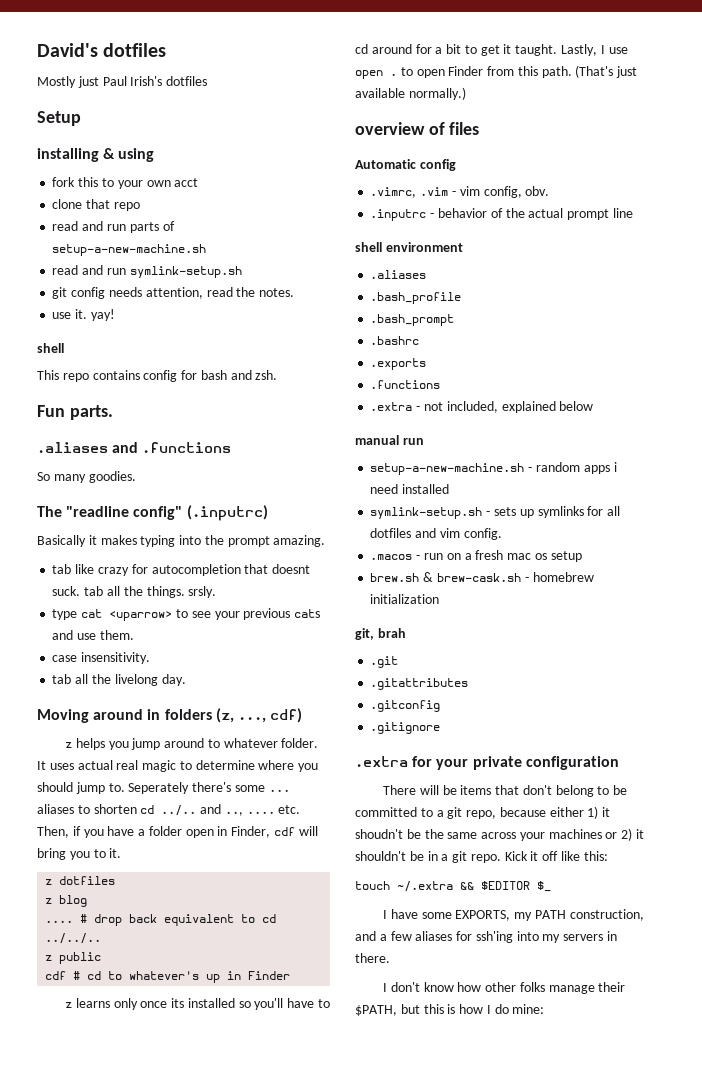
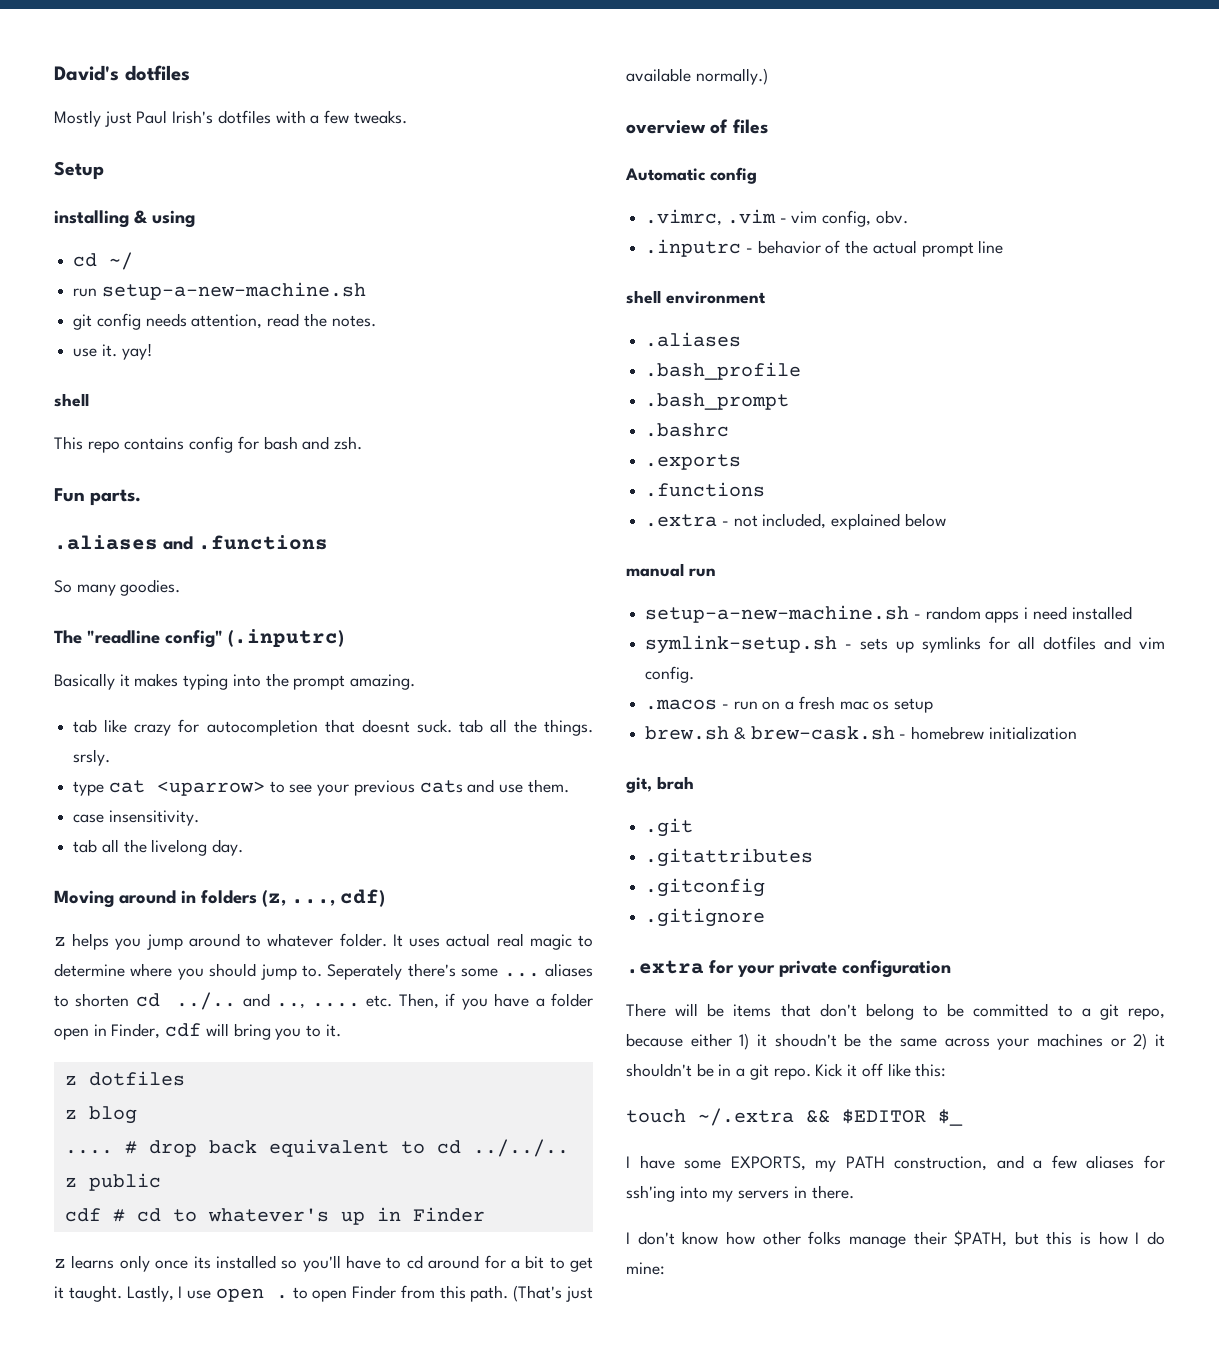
(208, 81) none -> [275,110,407,124] with a few tweaks.
[52,177,199,189] [52,199,140,211] [52,221,175,233] [52,244,207,256] [52,265,242,278] fork this to your own acct // clone that repo // read and run parts of setup-a-new-machine.sh // read and run symlink-setup.sh -> [73,252,134,270] [73,282,366,300] cd ~/ // run setup-a-new-machine.sh

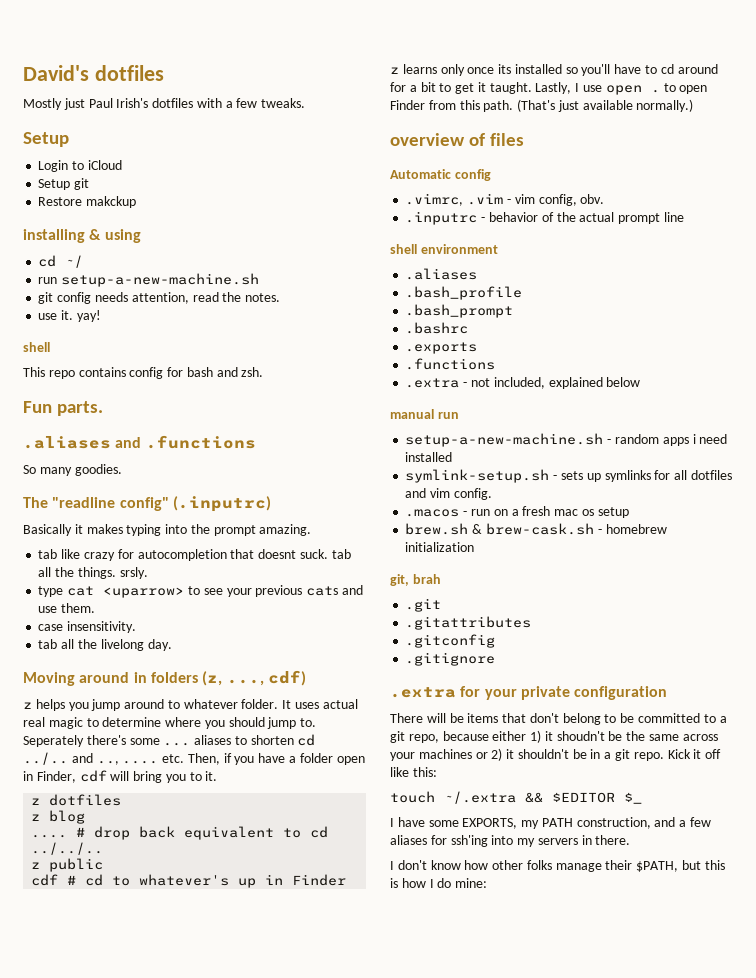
(104, 170) none -> [38,160,122,172] [38,178,90,190] [38,196,137,208] // Login to iCloud // Setup git // Restore makckup

